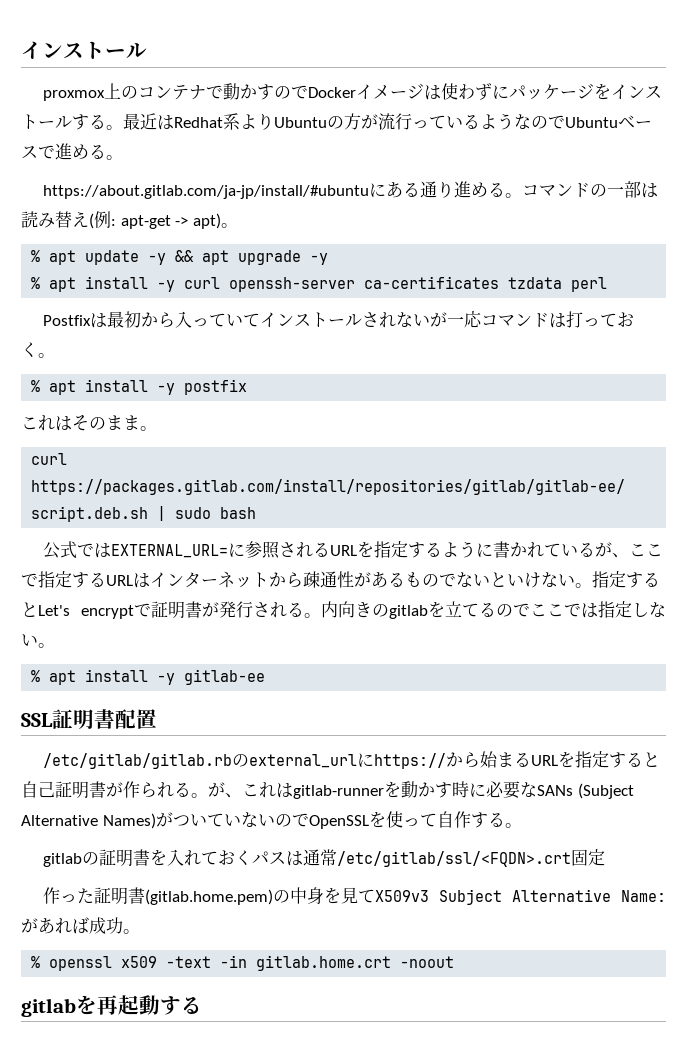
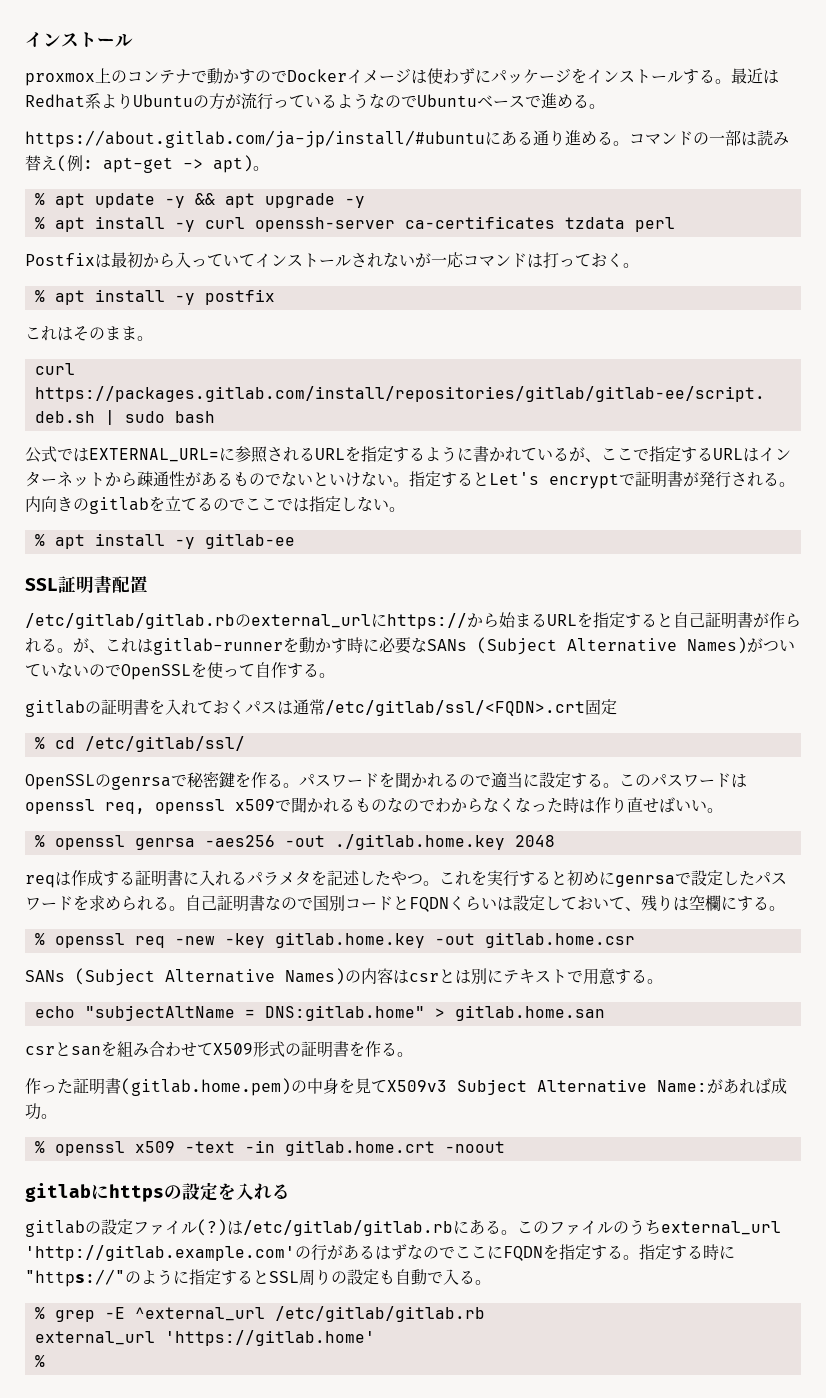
(606, 857) none -> [34,736,245,752] [25,771,747,790] [25,797,723,814] [34,834,555,850] [25,870,787,888] [25,895,785,912] [34,932,635,948] [25,968,663,986] [34,1005,605,1021] [25,1041,413,1058] // % cd /etc/gitlab/ssl/ // OpenSSLのgenrsaで秘密鍵を作る。パスワードを聞かれるので適当に設定する。このパスワードはopenssl req, openssl x509で聞かれるものなのでわからなくなった時は作り直せばいい。 // % openssl genrsa -aes256 -out ./gitlab.home.key 2048 // reqは作成する証明書に入れるパラメタを記述したやつ。これを実行すると初めにgenrsaで設定したパスワードを求められる。自己証明書なので国別コードとFQDNくらいは設定しておいて、残りは空欄にする。 // % openssl req -new -key gitlab.home.key -out gitlab.home.csr // SANs (Subject Alternative Names)の内容はcsrとは別にテキストで用意する。 // echo "subjectAltName = DNS:gitlab.home" > gitlab.home.san // csrとsanを組み合わせてX509形式の証明書を作る。
[76,995,202,1015] を再起動する -> [91,1182,290,1202] [25,1219,781,1237] [25,1244,735,1261] [25,1269,491,1287] [34,1306,485,1322] [34,1330,375,1346] [34,1355,45,1367] にhttpsの設定を入れる // gitlabの設定ファイル(?)は/etc/gitlab/gitlab.rbにある。このファイルのうちexternal_url 'http://gitlab.example.com'の行があるはずなのでここにFQDNを指定する。指定する時に"https://"のように指定するとSSL周りの設定も自動で入る。 // % grep -E ^external_url /etc/gitlab/gitlab.rb // external_url 'https://gitlab.home' // %

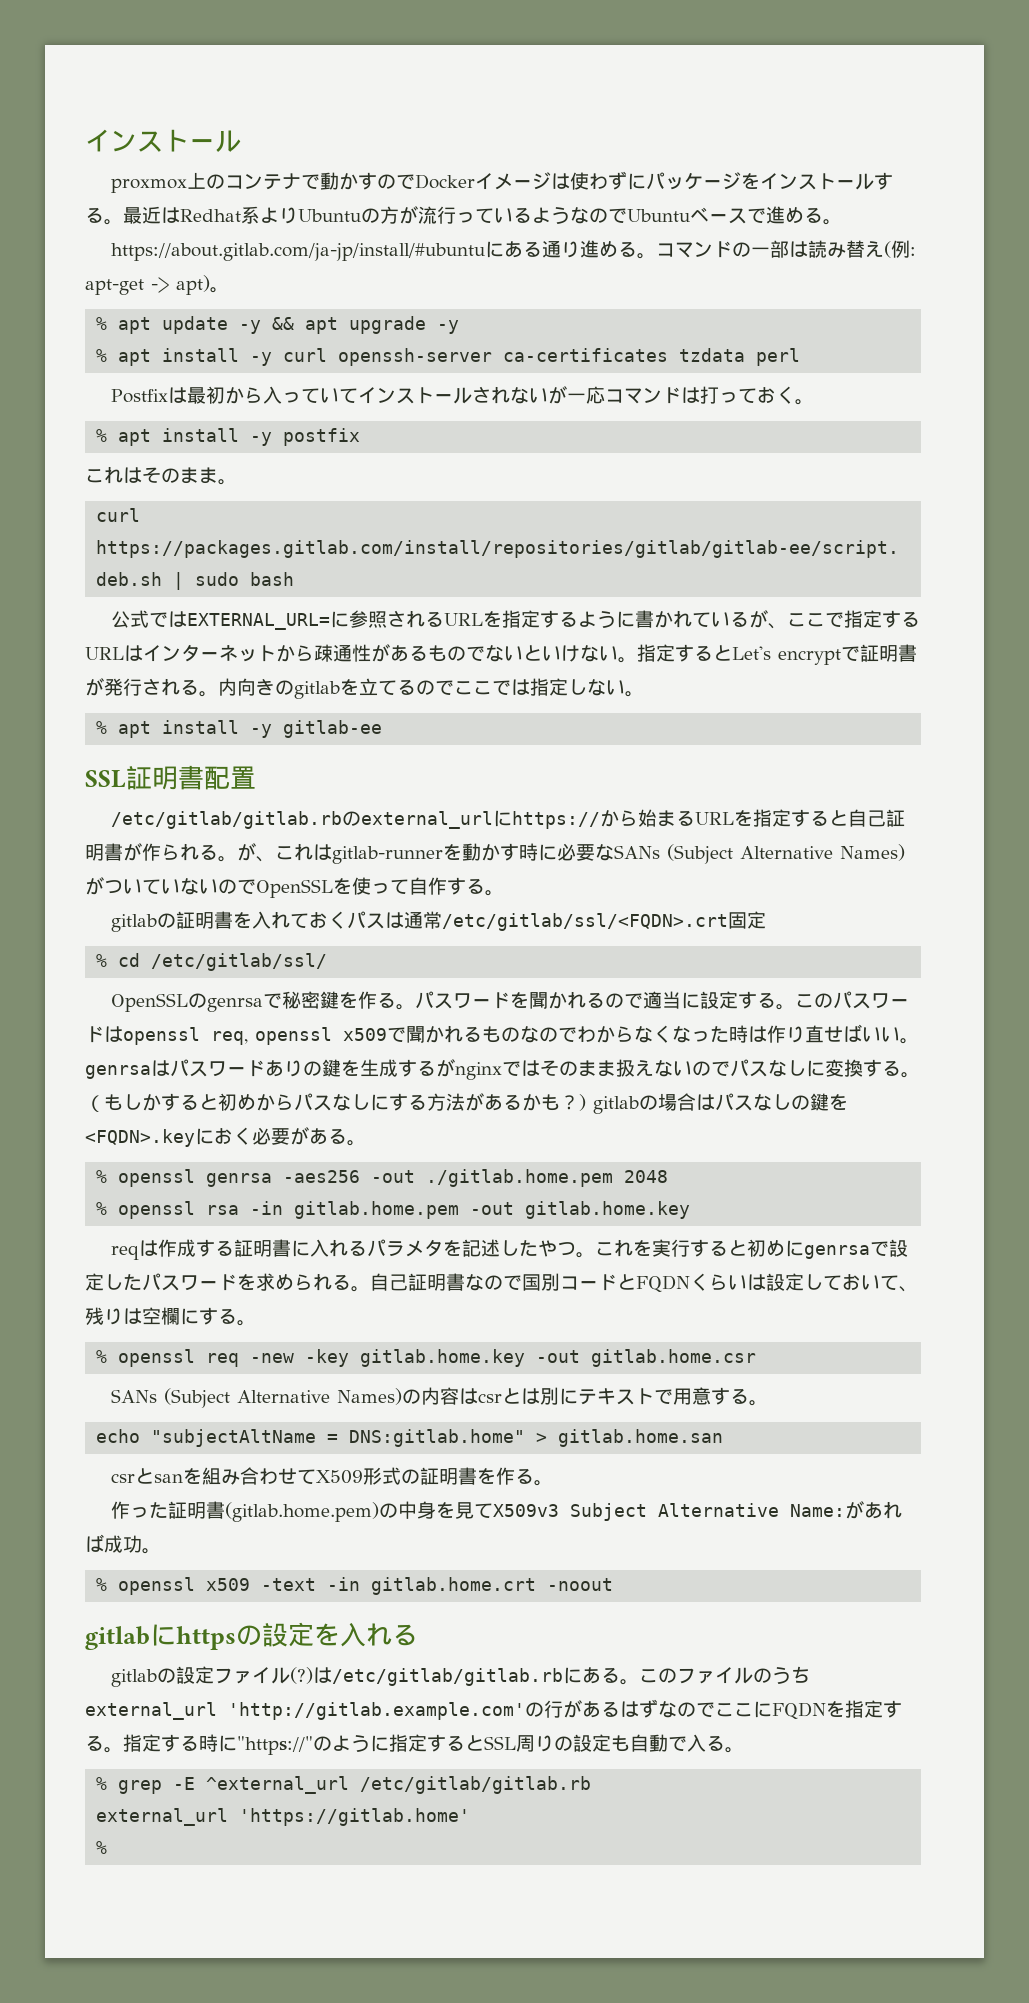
(723, 810) none -> [85,1059,920,1080] [85,1093,848,1114] [85,1127,366,1147] genrsaはパスワードありの鍵を生成するがnginxではそのまま扱えないのでパスなしに変換する。（もしかすると初めからパスなしにする方法があるかも？) gitlabの場合はパスなしの鍵を<FQDN>.keyにおく必要がある。
[334,834,505,850] ./gitlab.home.key -> [426,1169,614,1187] ./gitlab.home.pem
(555, 841) none -> [96,1201,691,1219] // % openssl rsa -in gitlab.home.pem -out gitlab.home.key

